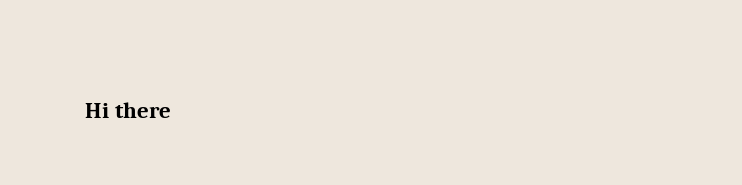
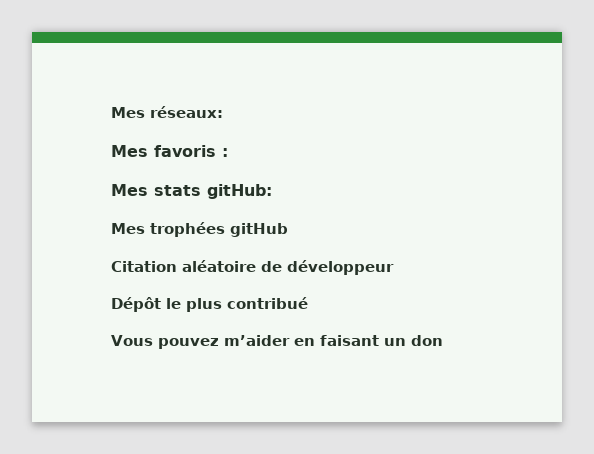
[85,102,172,118] Hi there -> [111,106,223,118] [111,145,228,157] [111,184,272,199] [111,222,288,237] [111,260,394,275] [111,297,308,312] [111,335,443,349] Mes réseaux: // Mes favoris : // Mes stats gitHub: // Mes trophées gitHub // Citation aléatoire de développeur // Dépôt le plus contribué // Vous pouvez m’aider en faisant un don

